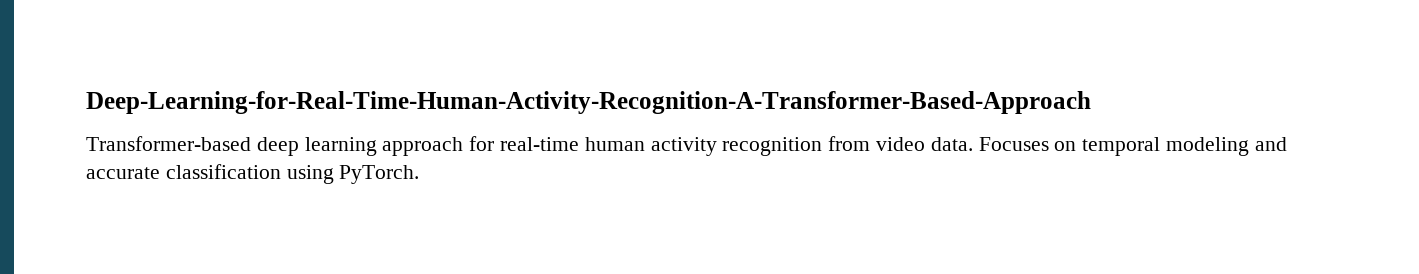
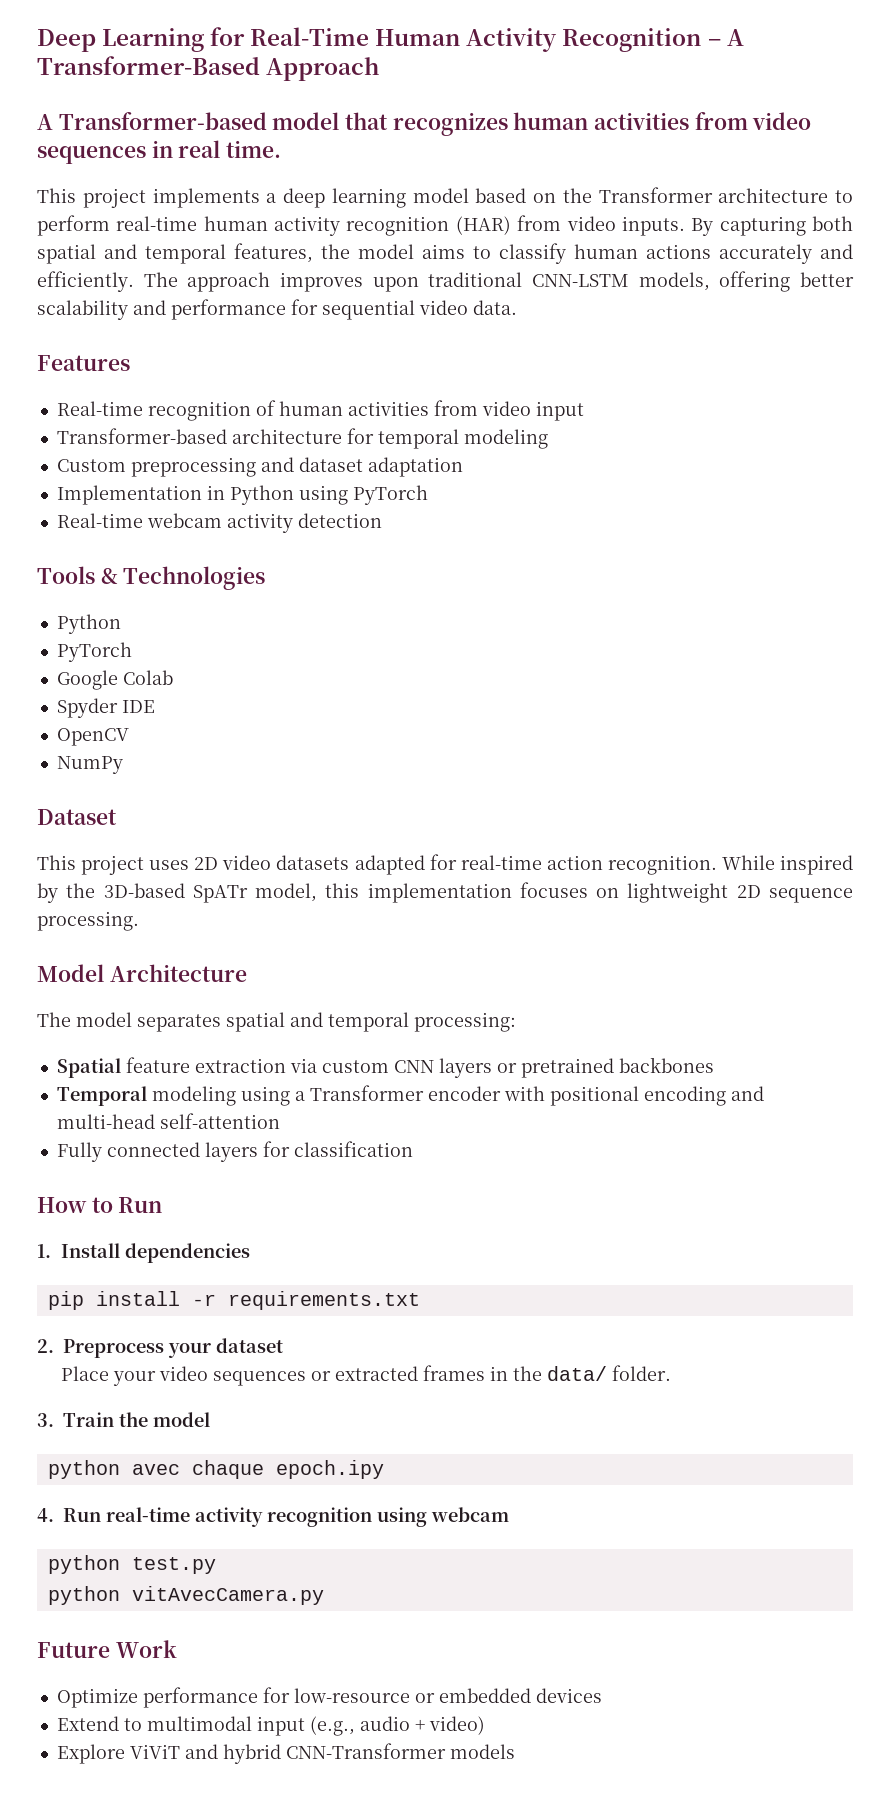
[86,91,1091,114] [86,136,495,156] Deep-Learning-for-Real-Time-Human-Activity-Recognition-A-Transformer-Based-Approach // Transformer-based deep learning approach for -> [37,27,744,52] [37,56,380,81] [37,112,812,136] [37,140,282,164] [37,187,853,208] [37,215,110,236] Deep Learning for Real-Time Human Activity Recognition – A Transformer-Based Approach // A Transformer-based model that recognizes human activities from video sequences in real time. // This project implements a deep learning model based on the Transformer architecture to perform
[828,136,1287,156] [86,164,420,184] from video data. Focuses on temporal modeling and accurate classification using PyTorch. -> [455,215,854,236] [37,243,853,264] [37,271,854,292] [37,299,517,320] [37,355,130,371] [56,400,584,421] [56,428,548,449] [56,457,463,477] [56,485,428,505] [56,513,382,533] [37,566,266,590] [56,614,121,634] [56,642,132,662] [56,670,173,690] [56,698,155,718] [56,728,129,746] [56,756,123,774] [37,809,117,825] [37,854,854,875] [37,882,853,903] [37,911,139,931] [37,964,247,982] [37,1012,516,1032] [56,1057,714,1078] [56,1085,764,1106] [56,1113,280,1129] [56,1141,413,1162] [37,1197,163,1213] [37,1243,250,1263] [47,1291,420,1310] [37,1338,283,1358] [60,1365,671,1386] [37,1412,210,1427] [47,1460,384,1479] [37,1507,509,1527] [47,1555,216,1574] [47,1586,324,1605] [37,1640,177,1658] [56,1687,602,1708] [56,1716,485,1736] [56,1743,515,1764] (HAR) from video inputs. By capturing both spatial and temporal features, the model aims to classify human actions accurately and efficiently. The approach improves upon traditional CNN-LSTM models, offering better scalability and performance for sequential video data. // Features // Real-time recognition of human activities from video input // Transformer-based architecture for temporal modeling // Custom preprocessing and dataset adaptation // Implementation in Python using PyTorch // Real-time webcam activity detection // Tools & Technologies // Python // PyTorch // Google Colab // Spyder IDE // OpenCV // NumPy // Dataset // This project uses 2D video datasets adapted for real-time action recognition. While inspired by the 3D-based SpATr model, this implementation focuses on lightweight 2D sequence processing. // Model Architecture // The model separates spatial and temporal processing: // Spatial feature extraction via custom CNN layers or pretrained backbones // Temporal modeling using a Transformer encoder with positional encoding and multi-head self-attention // Fully connected layers for classification // How to Run // 1. Install dependencies // pip install -r requirements.txt // 2. Preprocess your dataset // Place your video sequences or extracted frames in the data/ folder. // 3. Train the model // python avec chaque epoch.ipy // 4. Run real-time activity recognition using webcam // python test.py // python vitAvecCamera.py // Future Work // Optimize performance for low-resource or embedded devices // Extend to multimodal input (e.g., audio + video) // Explore ViViT and hybrid CNN-Transformer models

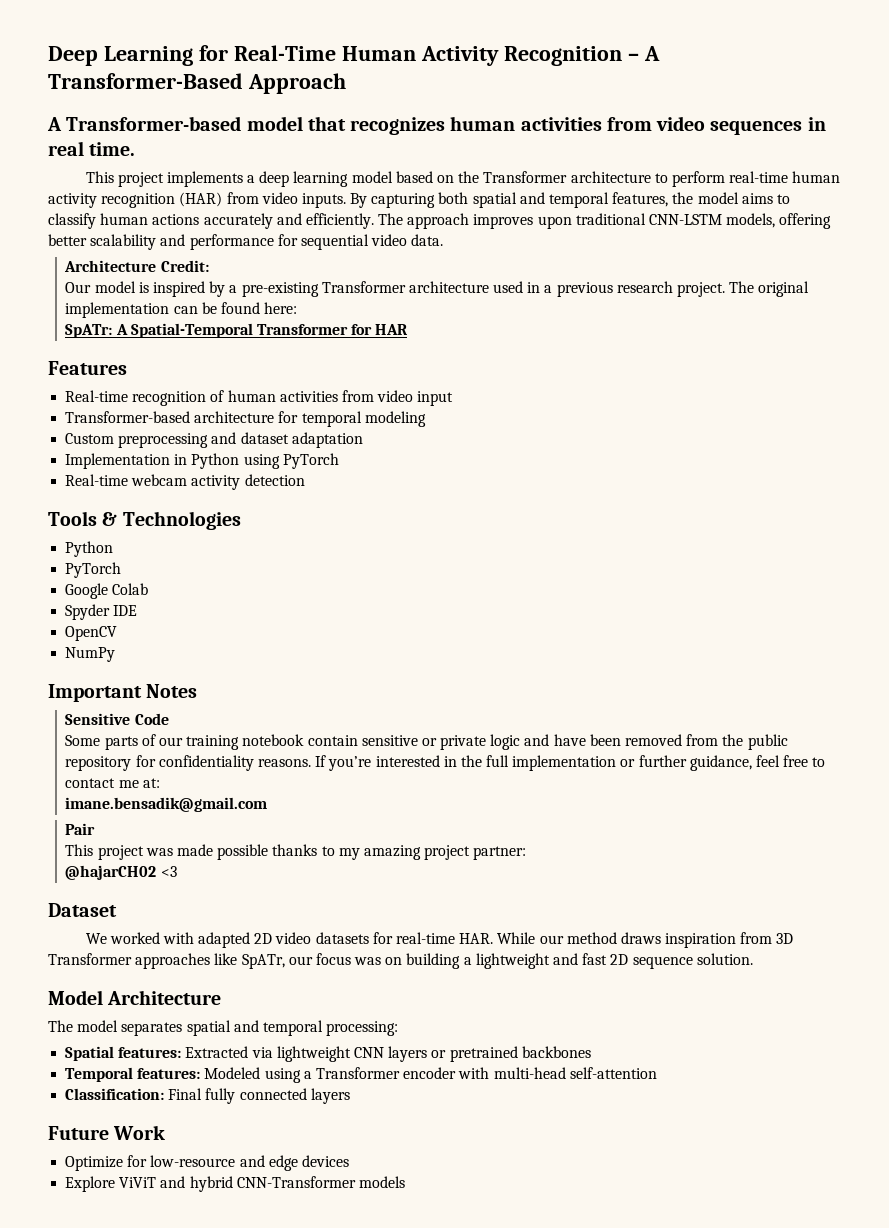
(517, 307) none -> [64,260,209,272] [65,281,810,297] [65,302,298,318] [65,323,409,338] // Architecture Credit: // Our model is inspired by a pre-existing Transformer architecture used in a previous research project. The original implementation can be found here: // SpATr: A Spatial-Temporal Transformer for HAR
[37,809,117,825] [37,855,190,875] Dataset // This project uses -> [48,684,198,702] [65,713,169,725] [65,734,788,750] [65,755,826,771] [65,778,160,788] [65,797,268,812] [65,823,96,835] [65,844,527,860] [65,865,177,880] [48,903,117,917] [85,932,251,948] Important Notes // Sensitive Code // Some parts of our training notebook contain sensitive or private logic and have been removed from the public repository for confidentiality reasons. If you’re interested in the full implementation or further guidance, feel free to contact me at: // imane.bensadik@gmail.com // Pair // This project was made possible thanks to my amazing project partner: // @hajarCH02 <3 // Dataset // We worked with adapted
[354,855,425,875] adapted -> (369, 938) none
[546,855,854,875] [37,882,729,903] action recognition. While inspired by the 3D-based SpATr model, this implementation focuses on lightweight -> [459,932,794,948] [48,953,608,969] HAR. While our method draws inspiration from 3D Transformer approaches like SpATr, our focus was on building a lightweight and fast
[37,911,139,931] processing. -> [696,953,753,965] solution.
[125,1057,389,1073] feature extraction via custom -> [118,1046,351,1062] features: Extracted via lightweight
[151,1086,236,1106] modeling -> [137,1067,261,1079] features: Modeled
[549,1086,764,1106] positional encoding and -> (490, 1073) none
[56,1142,102,1162] Fully -> [65,1088,236,1104] Classification: Final fully
[262,1141,413,1157] [37,1197,163,1213] [37,1243,250,1263] [47,1291,420,1310] [37,1338,283,1358] [60,1365,671,1386] [37,1412,210,1427] [47,1460,384,1479] [37,1507,509,1527] [47,1555,216,1574] [47,1586,324,1605] for classification // How to Run // 1. Install dependencies // pip install -r requirements.txt // 2. Preprocess your dataset // Place your video sequences or extracted frames in the data/ folder. // 3. Train the model // python avec chaque epoch.ipy // 4. Run real-time activity recognition using webcam // python test.py // python vitAvecCamera.py -> (350, 1096) none
[142,1687,258,1708] performance -> (124, 1163) none
[414,1688,531,1703] or embedded -> [239,1155,298,1171] and edge
[56,1716,485,1736] // Extend to multimodal input (e.g., audio + video) -> (349, 1161) none

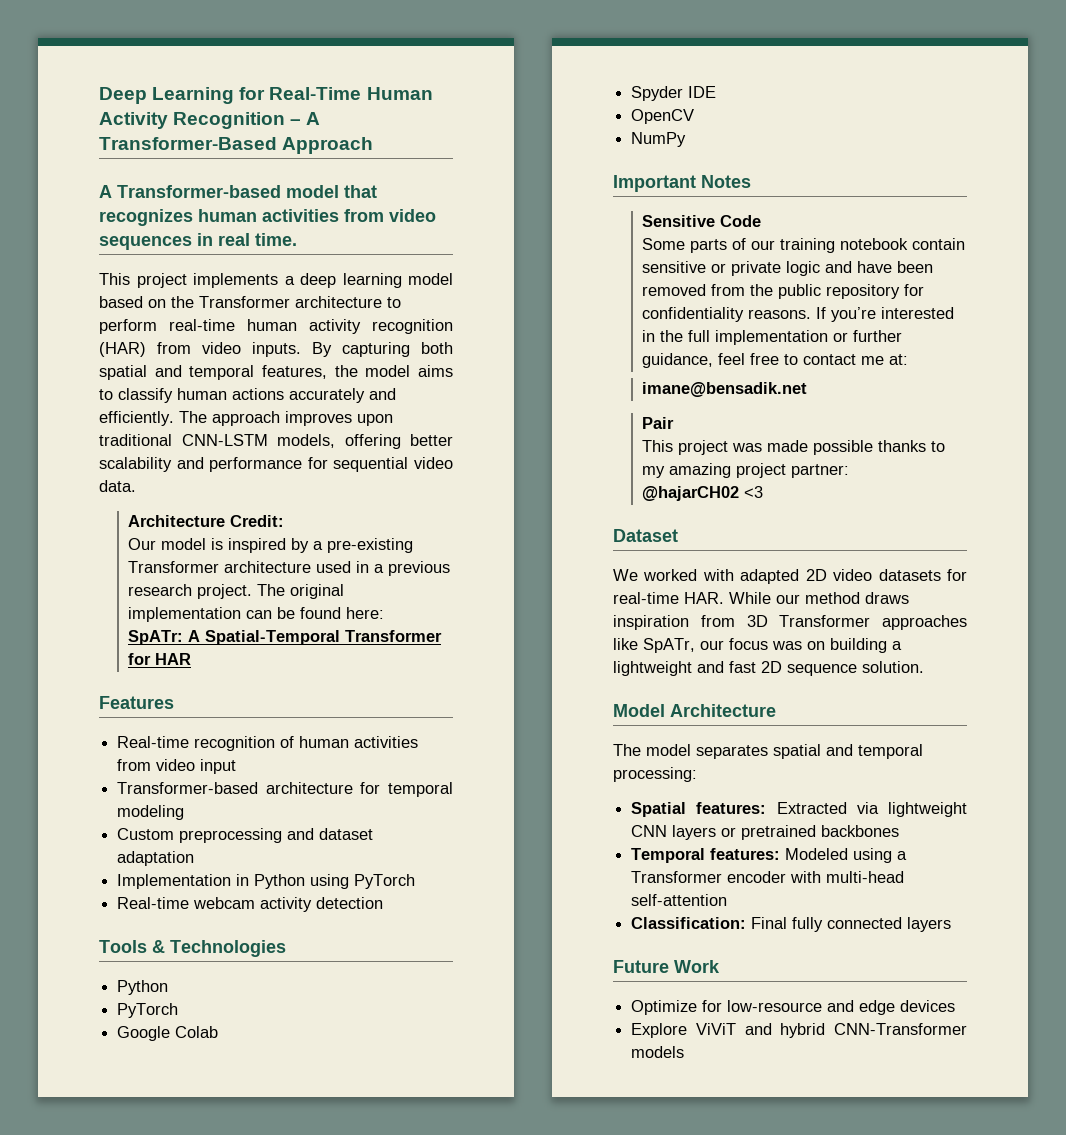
[65,797,268,812] imane.bensadik@gmail.com -> [642,382,808,397] imane@bensadik.net

